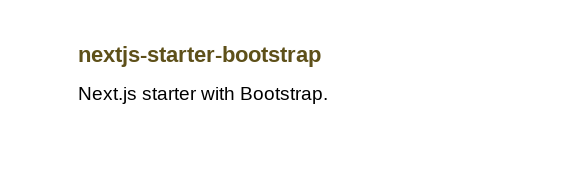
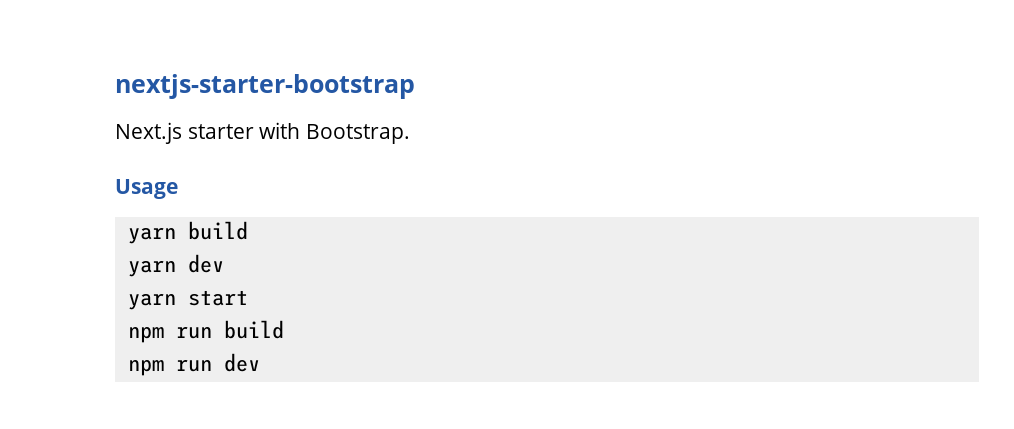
(329, 95) none -> [115,179,178,199] [127,221,248,244] [127,254,224,277] [127,290,248,310] [127,320,284,343] [127,353,260,376] // Usage // yarn build // yarn dev // yarn start // npm run build // npm run dev

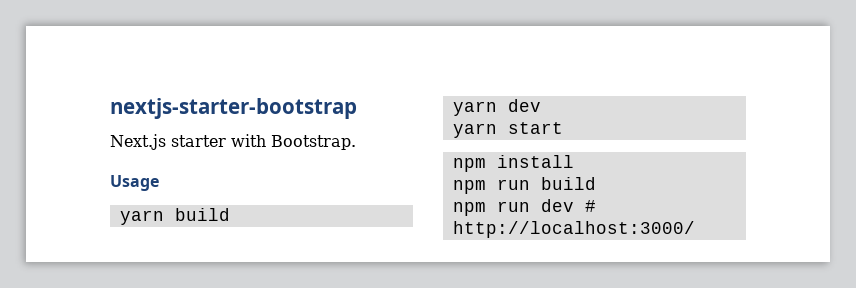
(248, 298) none -> [452,155,574,172] // npm install
(260, 362) none -> [584,200,596,212] [452,221,695,238] # http://localhost:3000/

